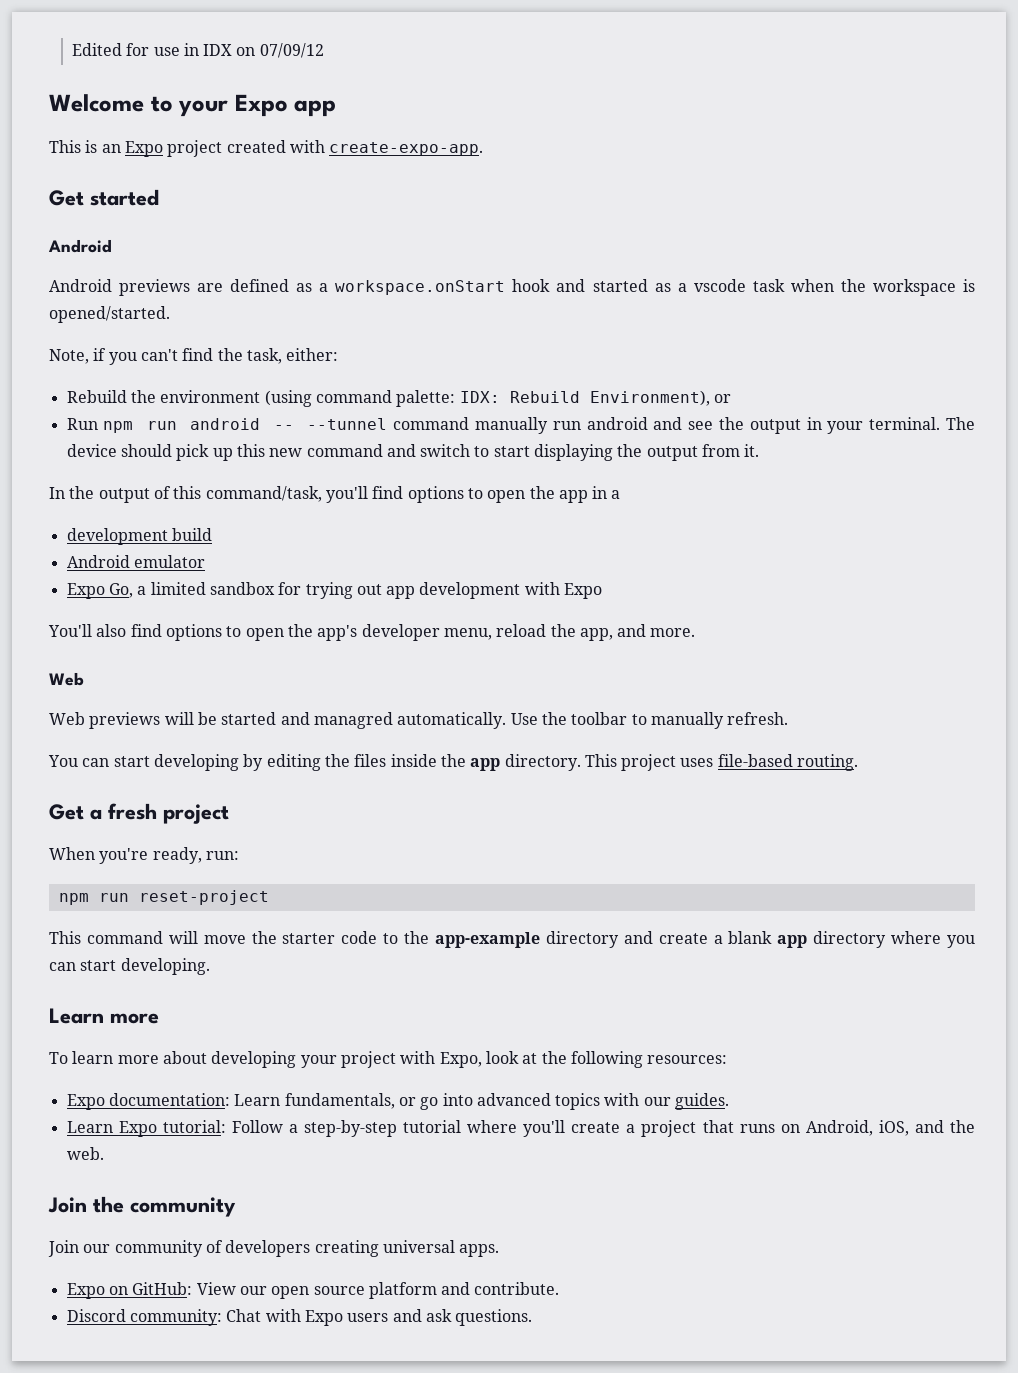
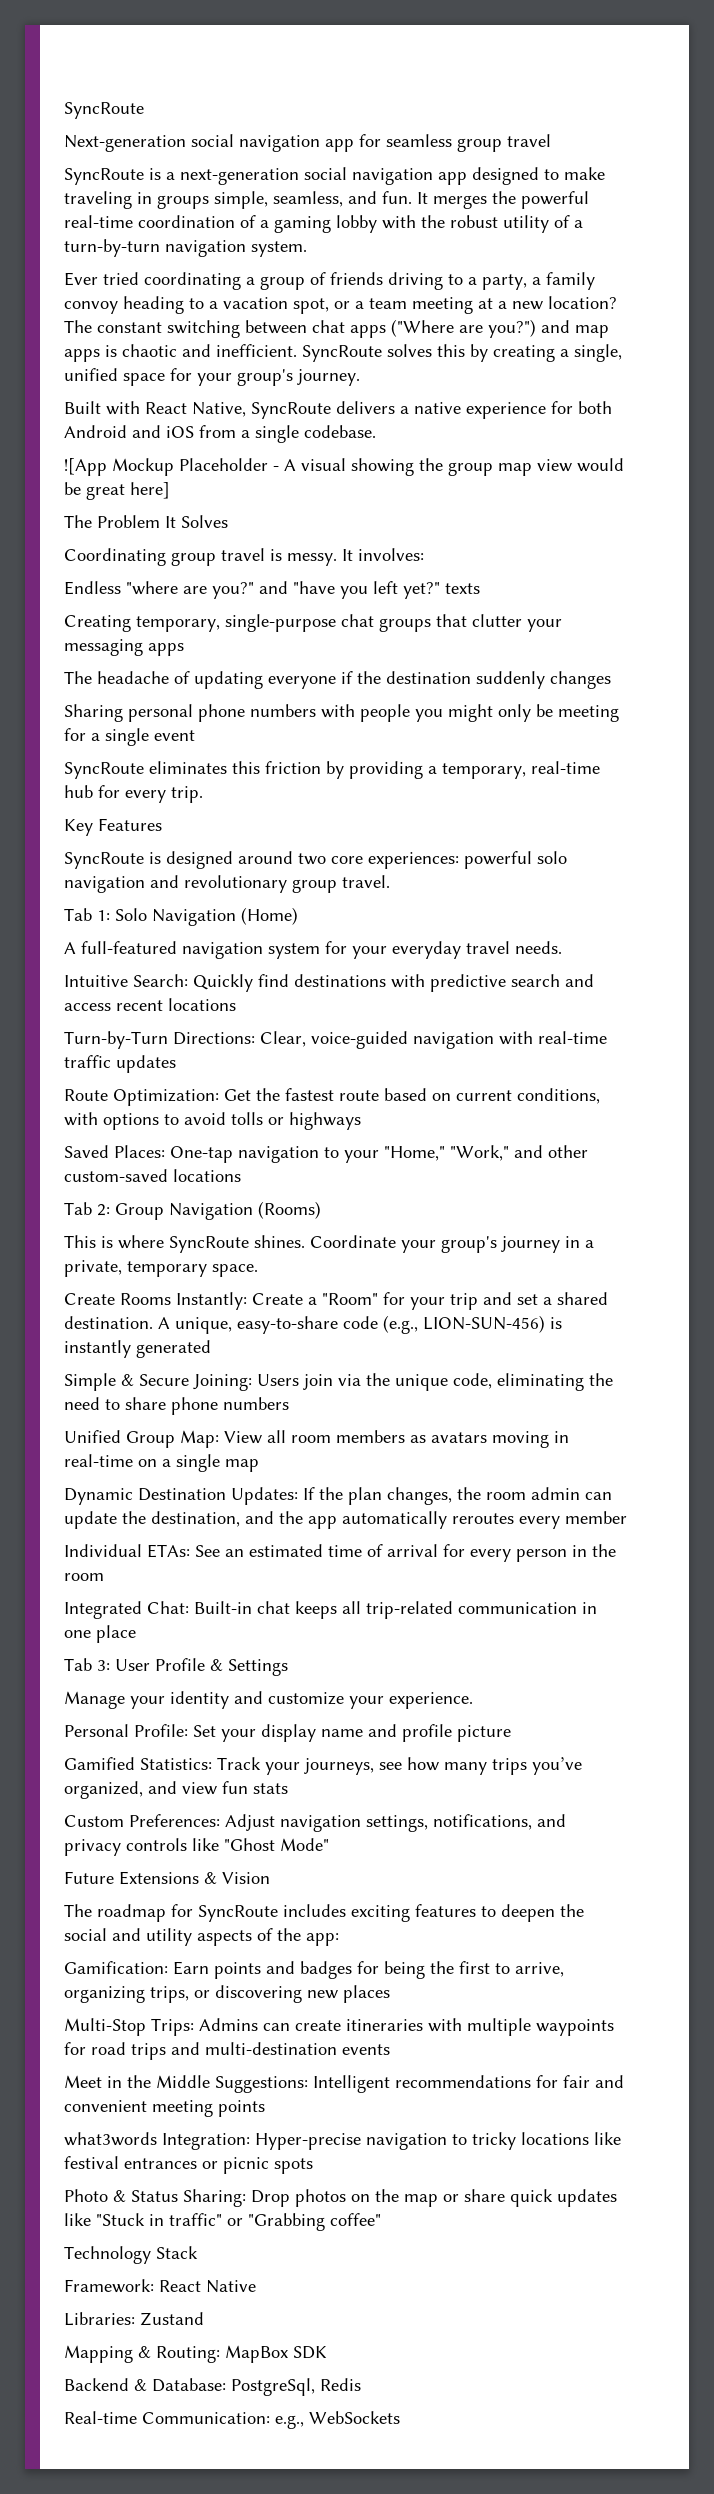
[71,43,324,58] [49,94,337,117] [49,140,484,157] [49,189,159,206] [48,239,112,253] [49,279,975,296] [49,306,170,323] [49,348,339,365] [66,390,731,407] [66,417,976,434] [66,444,760,461] [49,486,621,503] [66,528,212,545] [66,555,205,568] [66,582,603,599] [48,624,696,641] [49,672,84,686] [49,712,789,729] [48,754,859,771] [49,803,229,824] [49,847,239,864] [58,890,269,905] [49,931,976,948] [49,958,210,975] [49,1008,159,1024] [49,1051,728,1068] [66,1093,730,1110] [66,1120,976,1137] [66,1147,104,1160] [48,1196,236,1217] [48,1240,500,1257] [66,1282,560,1299] [66,1309,533,1326] Edited for use in IDX on 07/09/12 // Welcome to your Expo app // This is an Expo project created with create-expo-app. // Get started // Android // Android previews are defined as a workspace.onStart hook and started as a vscode task when the workspace is opened/started. // Note, if you can't find the task, either: // Rebuild the environment (using command palette: IDX: Rebuild Environment), or // Run npm run android -- --tunnel command manually run android and see the output in your terminal. The device should pick up this new command and switch to start displaying the output from it. // In the output of this command/task, you'll find options to open the app in a // development build // Android emulator // Expo Go, a limited sandbox for trying out app development with Expo // You'll also find options to open the app's developer menu, reload the app, and more. // Web // Web previews will be started and managred automatically. Use the toolbar to manually refresh. // You can start developing by editing the files inside the app directory. This project uses file-based routing. // Get a fresh project // When you're ready, run: // npm run reset-project // This command will move the starter code to the app-example directory and create a blank app directory where you can start developing. // Learn more // To learn more about developing your project with Expo, look at the following resources: // Expo documentation: Learn fundamentals, or go into advanced topics with our guides. // Learn Expo tutorial: Follow a step-by-step tutorial where you'll create a project that runs on Android, iOS, and the web. // Join the community // Join our community of developers creating universal apps. // Expo on GitHub: View our open source platform and contribute. // Discord community: Chat with Expo users and ask questions. -> [64,102,144,119] [64,134,551,152] [64,167,605,185] [64,191,589,209] [64,215,583,233] [64,239,307,257] [64,272,595,290] [64,296,617,314] [64,319,609,338] [64,344,622,362] [64,368,360,386] [64,401,612,419] [64,425,376,443] [64,458,624,476] [64,482,170,500] [64,515,228,528] [64,548,424,566] [64,581,480,599] [64,614,562,632] [64,639,184,656] [64,671,611,689] [64,704,619,722] [64,728,195,746] [64,761,600,779] [64,785,203,803] [64,818,162,836] [64,851,567,869] [64,875,390,893] [64,907,298,926] [64,941,562,959] [64,974,594,992] [64,998,236,1011] [64,1031,607,1049] [64,1055,176,1073] [64,1088,600,1106] [64,1112,361,1130] [64,1145,588,1163] [64,1169,241,1182] [64,1201,321,1220] [64,1235,594,1253] [64,1260,258,1277] [64,1292,608,1310] [64,1315,562,1334] [64,1340,211,1358] [64,1373,613,1391] [64,1397,289,1415] [64,1430,569,1448] [64,1454,259,1472] [64,1487,612,1505] [64,1511,627,1529] [64,1544,616,1562] [64,1573,104,1581] [64,1601,597,1619] [64,1625,136,1643] [64,1658,288,1676] [64,1691,473,1709] [64,1724,511,1742] [64,1757,582,1775] [64,1781,288,1799] [64,1814,566,1832] [64,1838,329,1856] [64,1871,270,1885] [64,1904,584,1922] [64,1928,339,1946] [64,1961,564,1979] [64,1985,390,2003] [64,2018,614,2036] [64,2042,390,2060] [64,2075,624,2093] [64,2100,265,2117] [64,2132,621,2150] [64,2156,313,2174] [64,2189,617,2207] [64,2213,381,2231] [64,2246,198,2264] [64,2279,256,2293] [64,2312,204,2326] [64,2345,327,2363] [64,2378,361,2396] [64,2411,400,2429] SyncRoute // Next-generation social navigation app for seamless group travel // SyncRoute is a next-generation social navigation app designed to make traveling in groups simple, seamless, and fun. It merges the powerful real-time coordination of a gaming lobby with the robust utility of a turn-by-turn navigation system. // Ever tried coordinating a group of friends driving to a party, a family convoy heading to a vacation spot, or a team meeting at a new location? The constant switching between chat apps ("Where are you?") and map apps is chaotic and inefficient. SyncRoute solves this by creating a single, unified space for your group's journey. // Built with React Native, SyncRoute delivers a native experience for both Android and iOS from a single codebase. // ![App Mockup Placeholder - A visual showing the group map view would be great here] // The Problem It Solves // Coordinating group travel is messy. It involves: // Endless "where are you?" and "have you left yet?" texts // Creating temporary, single-purpose chat groups that clutter your messaging apps // The headache of updating everyone if the destination suddenly changes // Sharing personal phone numbers with people you might only be meeting for a single event // SyncRoute eliminates this friction by providing a temporary, real-time hub for every trip. // Key Features // SyncRoute is designed around two core experiences: powerful solo navigation and revolutionary group travel. // Tab 1: Solo Navigation (Home) // A full-featured navigation system for your everyday travel needs. // Intuitive Search: Quickly find destinations with predictive search and access recent locations // Turn-by-Turn Directions: Clear, voice-guided navigation with real-time traffic updates // Route Optimization: Get the fastest route based on current conditions, with options to avoid tolls or highways // Saved Places: One-tap navigation to your "Home," "Work," and other custom-saved locations // Tab 2: Group Navigation (Rooms) // This is where SyncRoute shines. Coordinate your group's journey in a private, temporary space. // Create Rooms Instantly: Create a "Room" for your trip and set a shared destination. A unique, easy-to-share code (e.g., LION-SUN-456) is instantly generated // Simple & Secure Joining: Users join via the unique code, eliminating the need to share phone numbers // Unified Group Map: View all room members as avatars moving in real-time on a single map // Dynamic Destination Updates: If the plan changes, the room admin can update the destination, and the app automatically reroutes every member // Individual ETAs: See an estimated time of arrival for every person in the room // Integrated Chat: Built-in chat keeps all trip-related communication in one place // Tab 3: User Profile & Settings // Manage your identity and customize your experience. // Personal Profile: Set your display name and profile picture // Gamified Statistics: Track your journeys, see how many trips you’ve organized, and view fun stats // Custom Preferences: Adjust navigation settings, notifications, and privacy controls like "Ghost Mode" // Future Extensions & Vision // The roadmap for SyncRoute includes exciting features to deepen the social and utility aspects of the app: // Gamification: Earn points and badges for being the first to arrive, organizing trips, or discovering new places // Multi-Stop Trips: Admins can create itineraries with multiple waypoints for road trips and multi-destination events // Meet in the Middle Suggestions: Intelligent recommendations for fair and convenient meeting points // what3words Integration: Hyper-precise navigation to tricky locations like festival entrances or picnic spots // Photo & Status Sharing: Drop photos on the map or share quick updates like "Stuck in traffic" or "Grabbing coffee" // Technology Stack // Framework: React Native // Libraries: Zustand // Mapping & Routing: MapBox SDK // Backend & Database: PostgreSql, Redis // Real-time Communication: e.g., WebSockets

